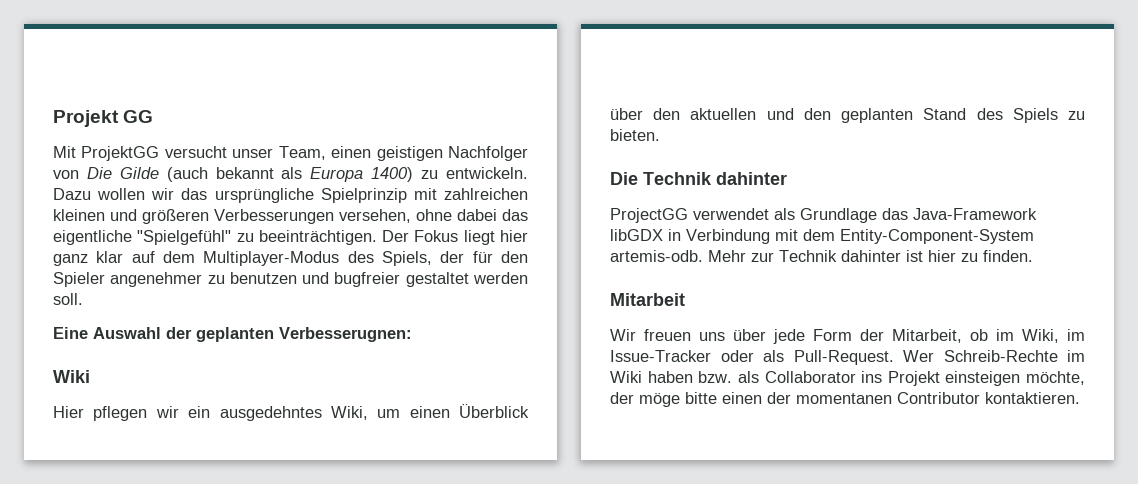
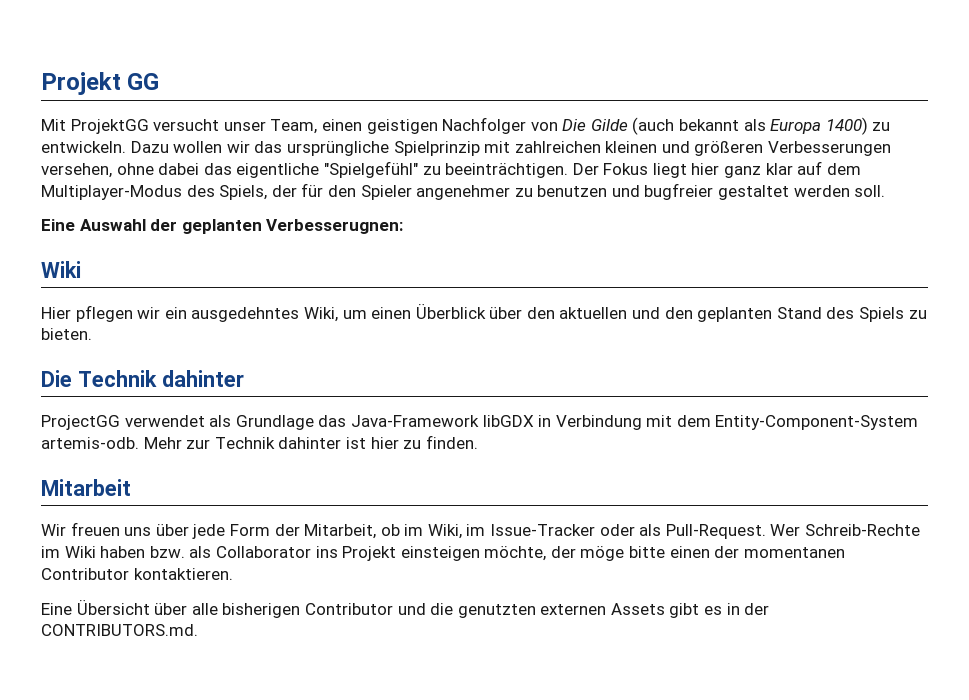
(1080, 398) none -> [41,599,770,618] [41,624,198,636] // Eine Übersicht über alle bisherigen Contributor und die genutzten externen Assets gibt es in der CONTRIBUTORS.md.

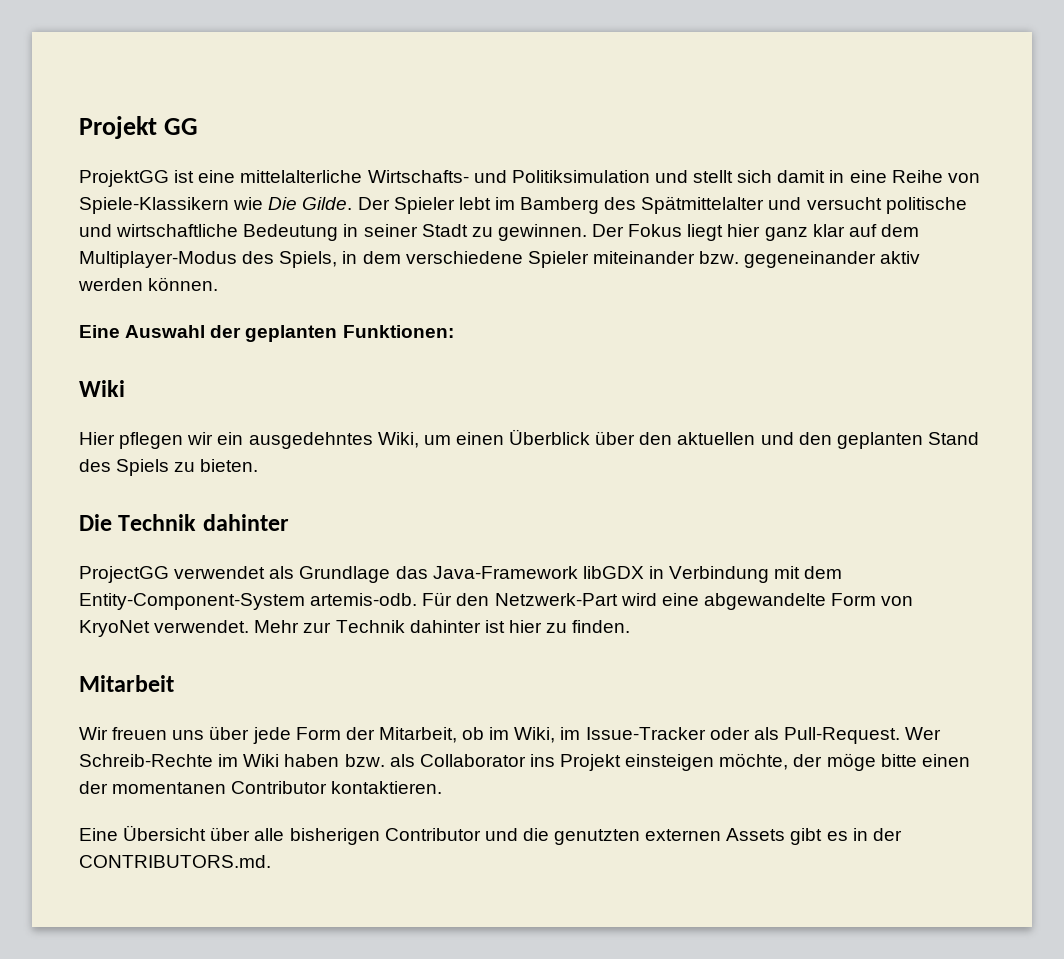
[41,117,891,135] [41,141,892,156] [41,161,569,178] Mit ProjektGG versucht unser Team, einen geistigen Nachfolger von Die Gilde (auch bekannt als Europa 1400) zu entwickeln. Dazu wollen wir das ursprüngliche Spielprinzip mit zahlreichen kleinen und größeren Verbesserungen versehen, ohne dabei das eigentliche "Spielgefühl" zu beeinträchtigen. -> [79,170,980,187] [79,196,967,214] [79,224,587,241] ProjektGG ist eine mittelalterliche Wirtschafts- und Politiksimulation und stellt sich damit in eine Reihe von Spiele-Klassikern wie Die Gilde. Der Spieler lebt im Bamberg des Spätmittelalter und versucht politische und wirtschaftliche Bedeutung in seiner Stadt zu gewinnen.
[271,183,886,200] der für den Spieler angenehmer zu benutzen und bugfreier gestaltet werden soll. -> [342,251,921,268] [78,277,219,291] in dem verschiedene Spieler miteinander bzw. gegeneinander aktiv werden können.
[266,219,404,234] Verbesserugnen: -> [342,325,454,338] Funktionen:
(139, 443) none -> [422,592,914,610] [79,620,250,637] Für den Netzwerk-Part wird eine abgewandelte Form von KryoNet verwendet.

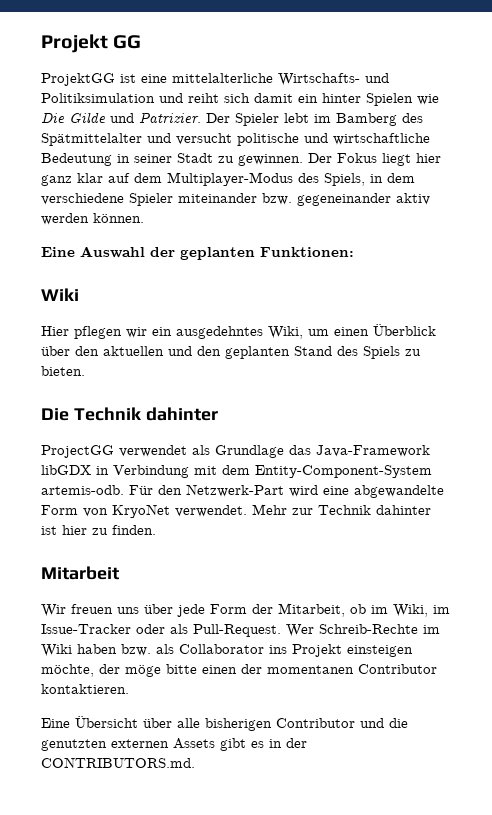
[693,170,734,183] stellt -> [188,93,219,103] reiht
[829,170,980,183] [79,197,353,214] in eine Reihe von Spiele-Klassikern wie Die Gilde. -> [298,93,439,106] [41,112,201,123] ein hinter Spielen wie Die Gilde und Patrizier.

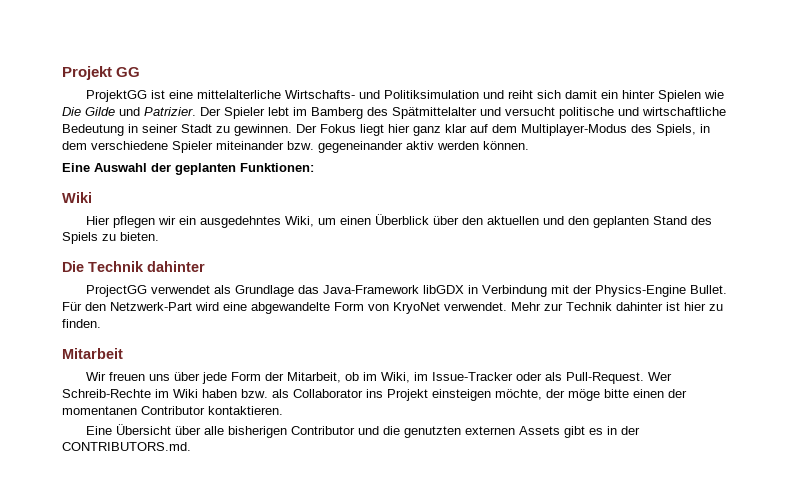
[222,465,432,478] [41,485,124,495] dem Entity-Component-System artemis-odb. -> [573,285,728,297] der Physics-Engine Bullet.

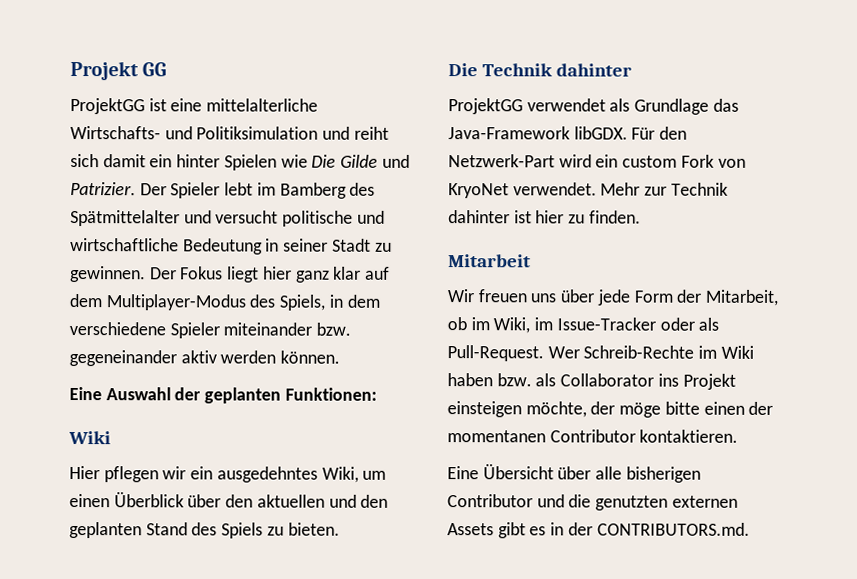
[86,285,148,297] ProjectGG -> [448,98,523,115] ProjektGG
[423,285,728,297] libGDX in Verbindung mit der Physics-Engine Bullet. -> [573,126,628,140] libGDX.
[223,302,364,314] eine abgewandelte Form -> [595,154,714,168] ein custom Fork

